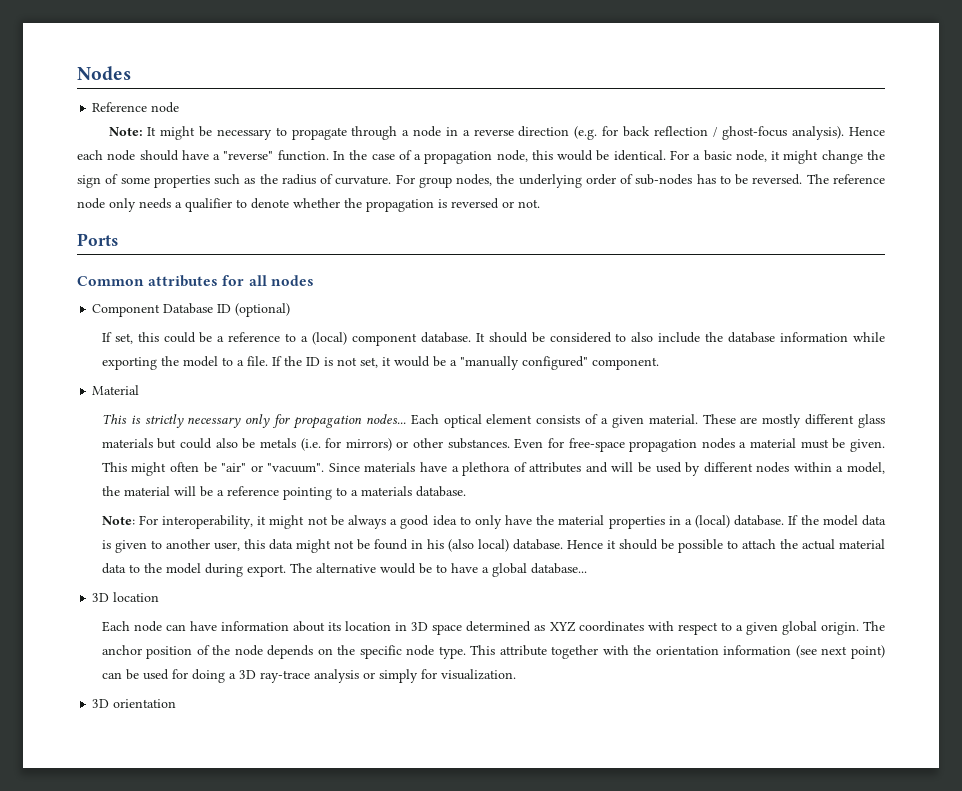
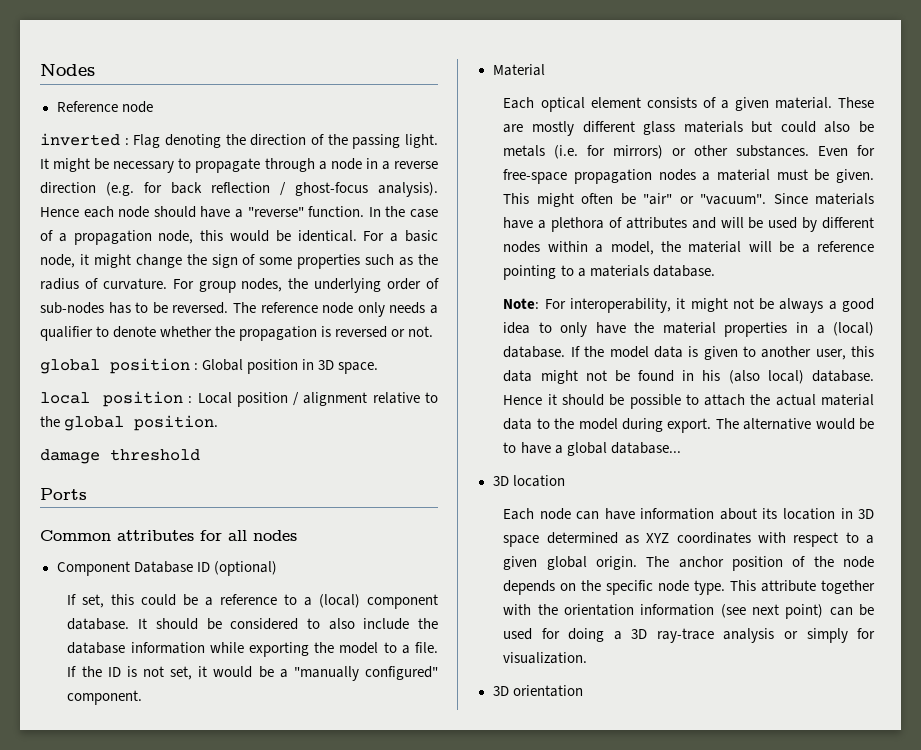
[108,127,143,136] Note: -> [40,133,439,149] inverted : Flag denoting the direction of the passing light.
(540, 203) none -> [40,358,379,374] [40,391,438,407] [40,415,219,431] [40,449,200,464] // global position : Global position in 3D space. // local position : Local position / alignment relative to the global position. // damage threshold
[101,414,406,429] This is strictly necessary only for propagation nodes... -> (545, 70) none

